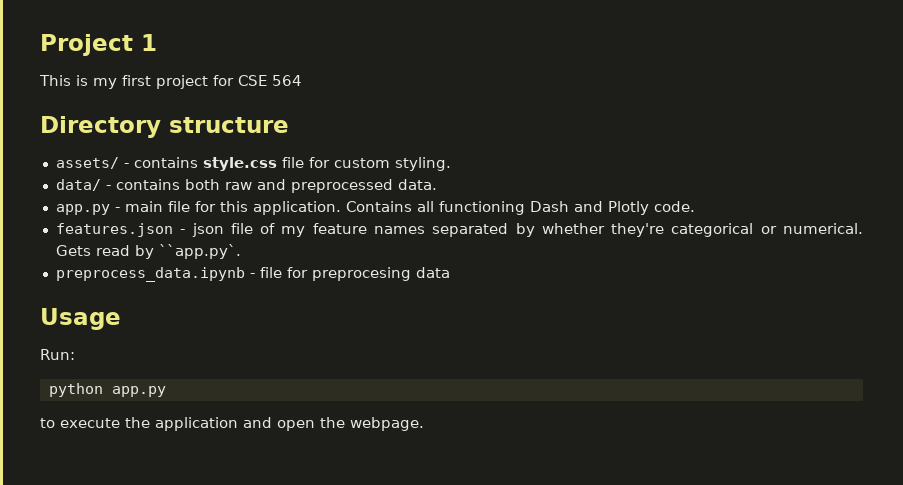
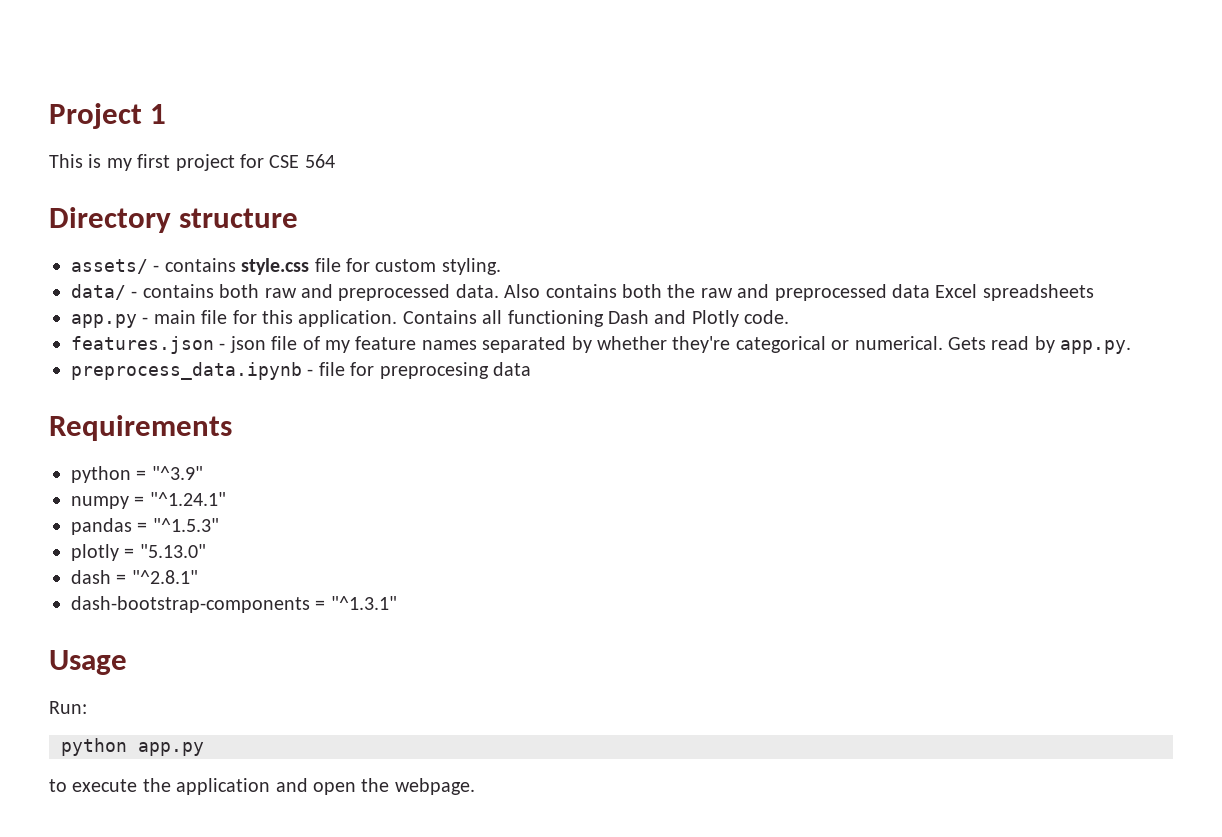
(437, 184) none -> [504,284,1094,301] Also contains both the raw and preprocessed data Excel spreadsheets
[158,244,241,259] ``app.py`. -> [1060,340,1132,354] app.py.
(450, 272) none -> [49,415,232,441] [71,466,203,483] [71,492,226,509] [71,518,219,535] [71,544,206,561] [71,570,198,584] [71,596,397,613] // Requirements // python = "^3.9" // numpy = "^1.24.1" // pandas = "^1.5.3" // plotly = "5.13.0" // dash = "^2.8.1" // dash-bootstrap-components = "^1.3.1"

